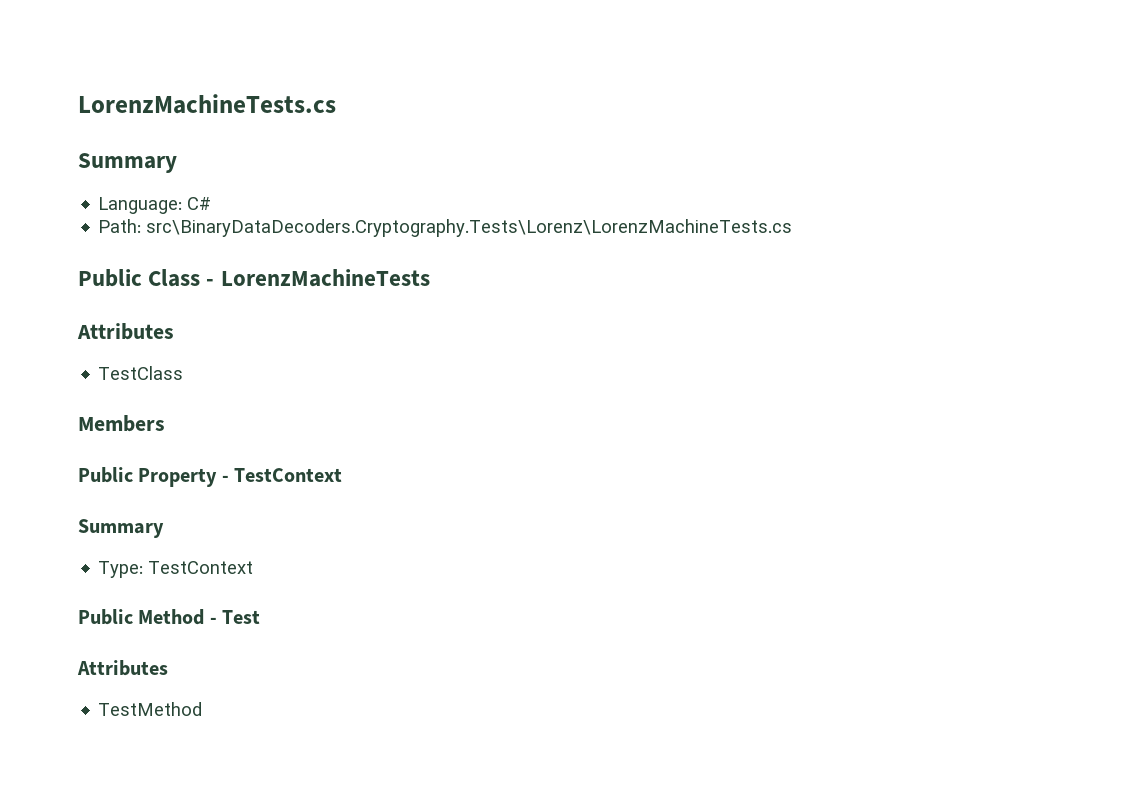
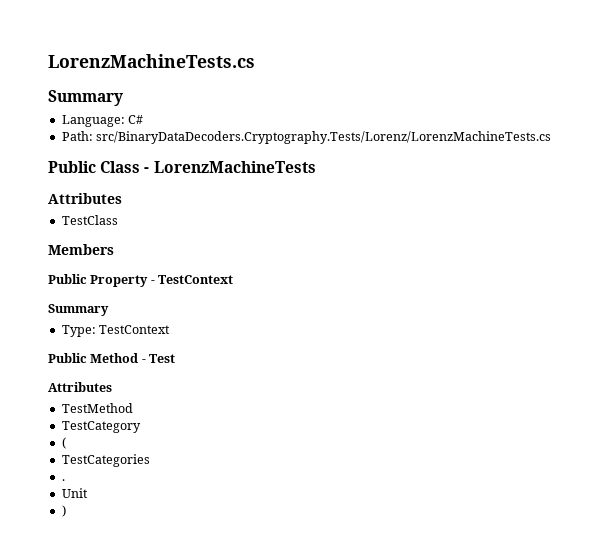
[146,219,793,237] src\BinaryDataDecoders.Cryptography.Tests\Lorenz\LorenzMachineTests.cs -> [96,131,552,144] src/BinaryDataDecoders.Cryptography.Tests/Lorenz/LorenzMachineTests.cs
(203, 709) none -> [61,421,141,433] [61,437,66,449] [61,454,150,467] [61,479,65,481] [61,488,88,498] [61,505,66,517] // TestCategory // ( // TestCategories // . // Unit // )

